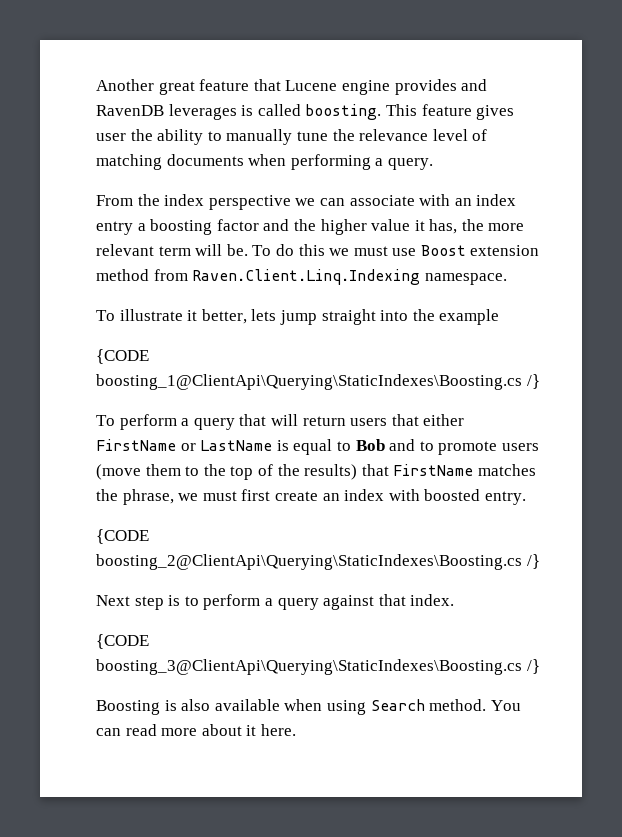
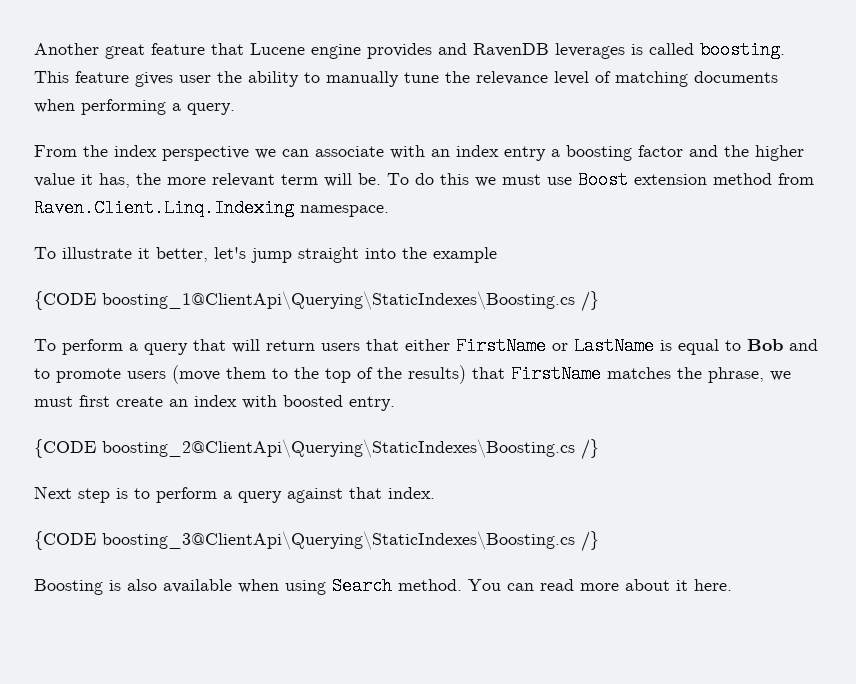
[251,309,277,321] lets -> [214,247,246,259] let's

